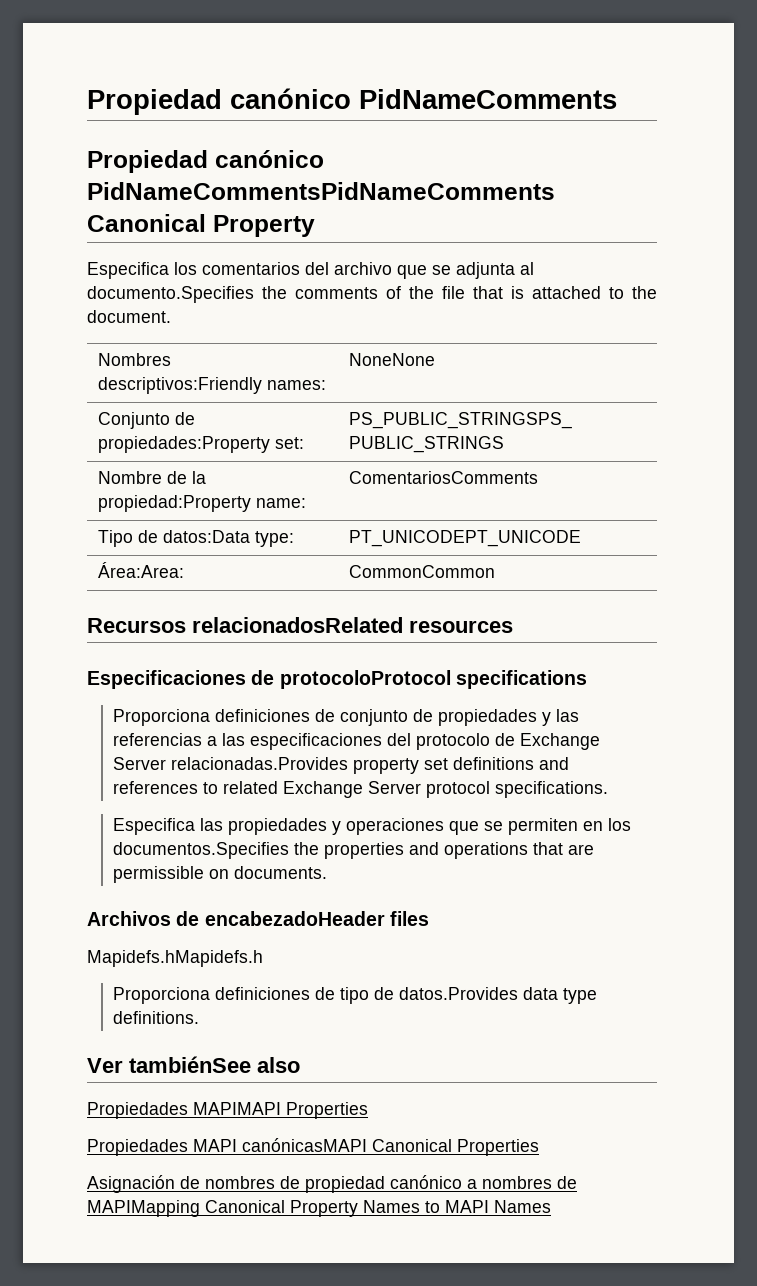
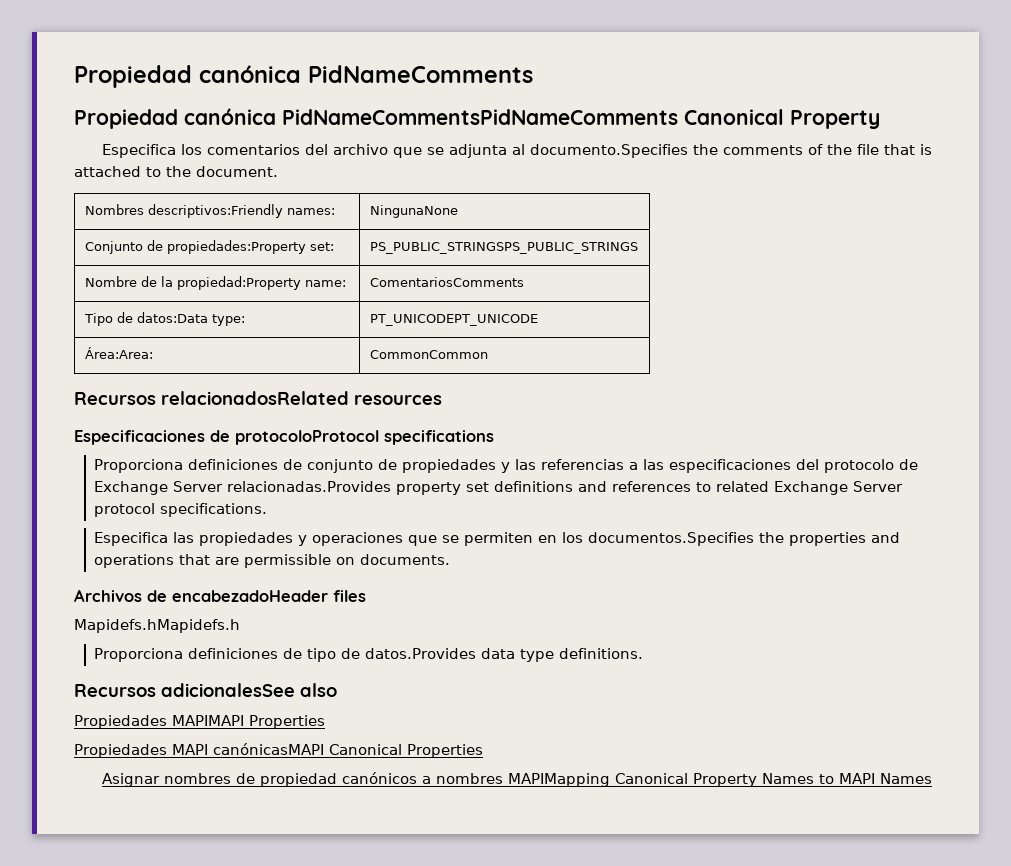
[87,88,351,115] Propiedad canónico -> [74,65,301,88] Propiedad canónica
[215,150,324,168] canónico -> [184,108,276,125] canónica
[348,353,435,366] NoneNone -> [369,205,458,218] NingunaNone
[87,1056,251,1073] Ver tambiénSee -> [74,683,295,697] Recursos adicionalesSee
[87,1175,200,1193] Asignación de -> [102,773,161,787] Asignar
[390,1175,462,1189] canónico -> [342,772,418,784] canónicos
[557,1176,577,1189] de -> (504, 778) none

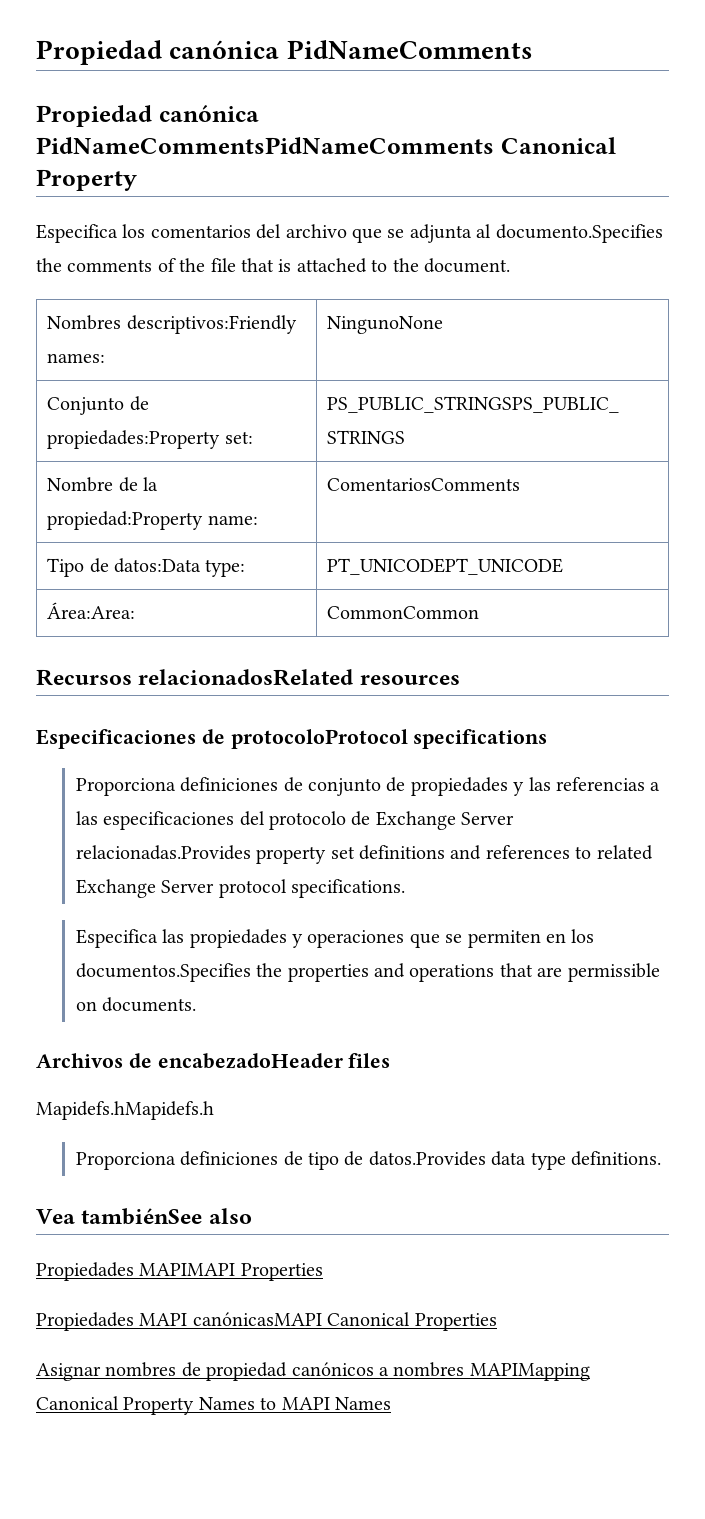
[369,205,458,218] NingunaNone -> [327,316,444,334] NingunoNone
[74,683,295,697] Recursos adicionalesSee -> [36,1208,203,1225] Vea tambiénSee

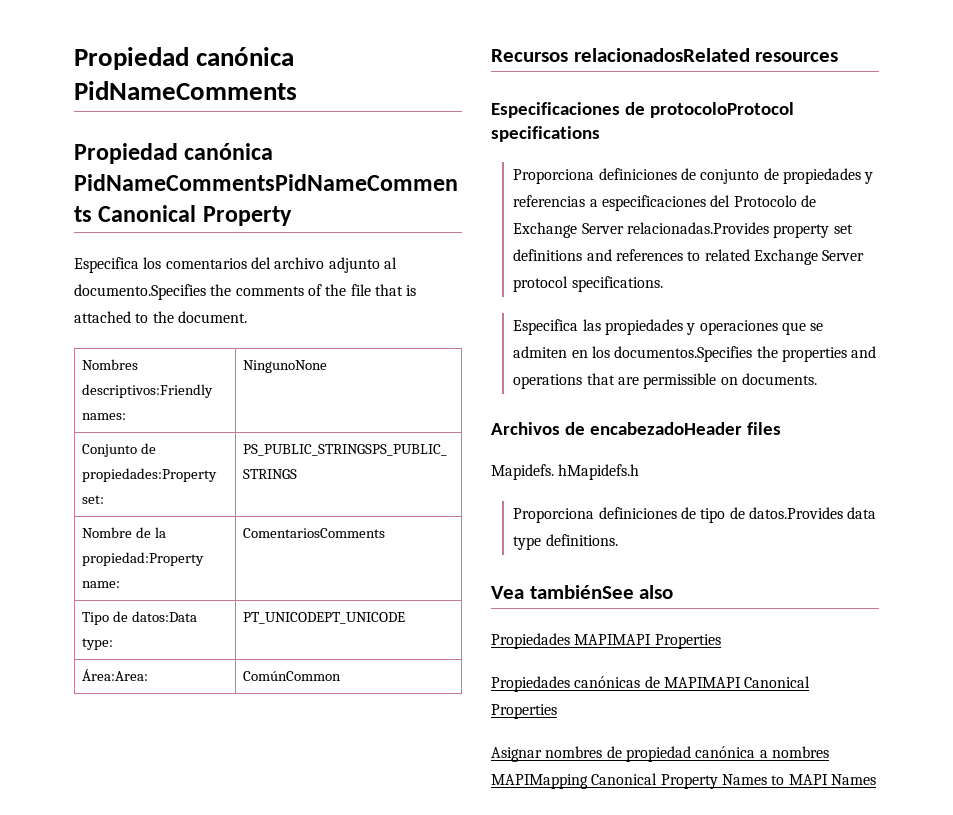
[352,224,472,243] que se adjunta -> [328,257,380,273] adjunto
[327,606,480,619] CommonCommon -> [243,671,342,681] ComúnCommon
[528,777,551,791] las -> (874, 178) none
[75,811,98,825] las -> (598, 203) none
[268,811,346,830] protocolo -> [733,195,797,207] Protocolo
[467,930,541,948] permiten -> [513,346,568,358] admiten
[36,1101,214,1120] Mapidefs.hMapidefs.h -> [491,464,640,480] Mapidefs. hMapidefs.h
[139,1312,322,1326] MAPI canónicasMAPI -> [574,676,741,688] canónicas de MAPIMAPI
[291,1362,374,1376] canónicos -> [695,746,756,758] canónica

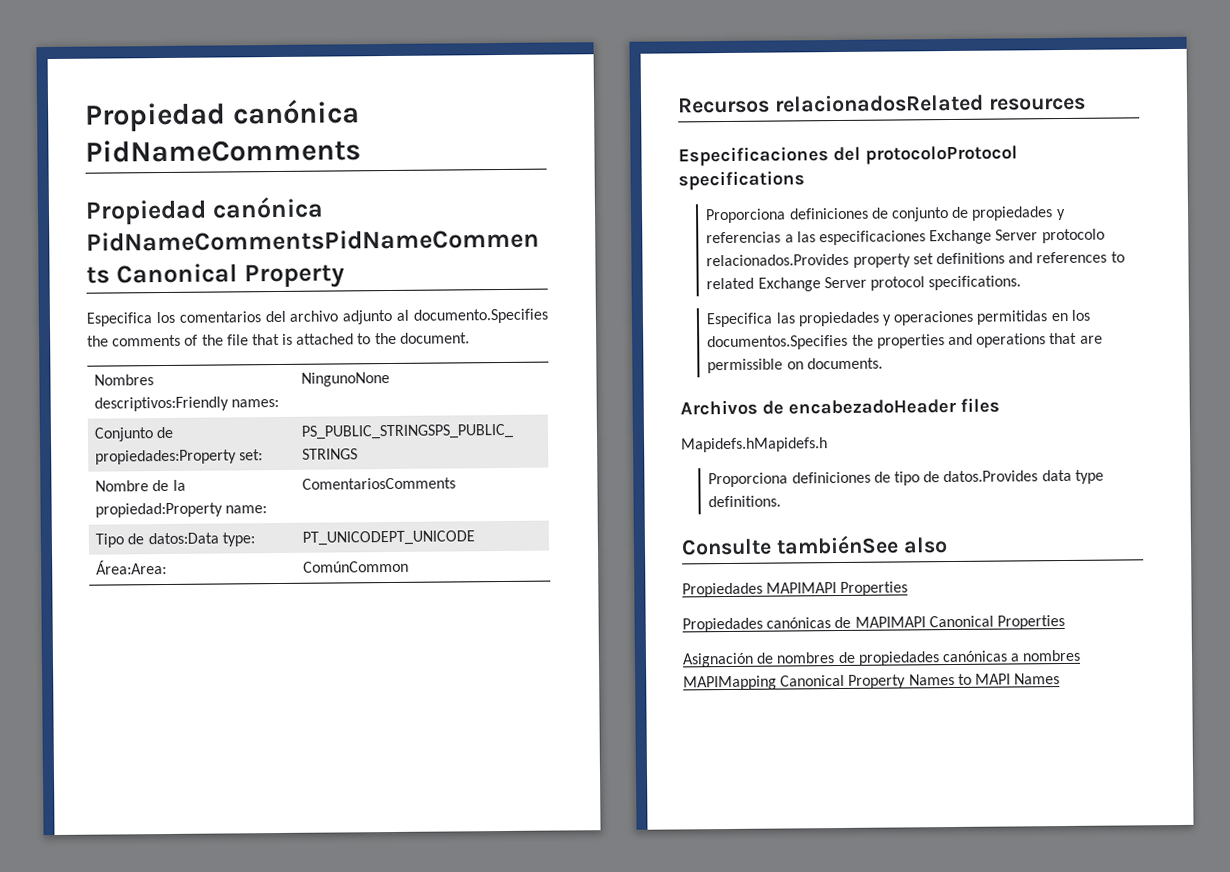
[624,102,645,115] de -> [833,146,861,162] del
[601,195,816,211] [513,222,769,238] especificaciones del Protocolo de Exchange Server relacionadas.Provides -> [796,228,1105,246] [706,253,850,267] las especificaciones Exchange Server protocolo relacionados.Provides
[781,322,824,335] [513,346,568,358] que se admiten -> [976,310,1049,325] permitidas
[491,464,640,480] Mapidefs. hMapidefs.h -> [681,437,828,453] Mapidefs.hMapidefs.h
[491,586,524,599] Vea -> [681,538,772,556] Consulte
[491,746,756,762] Asignar nombres de propiedad canónica -> [682,650,1008,668] Asignación de nombres de propiedades canónicas

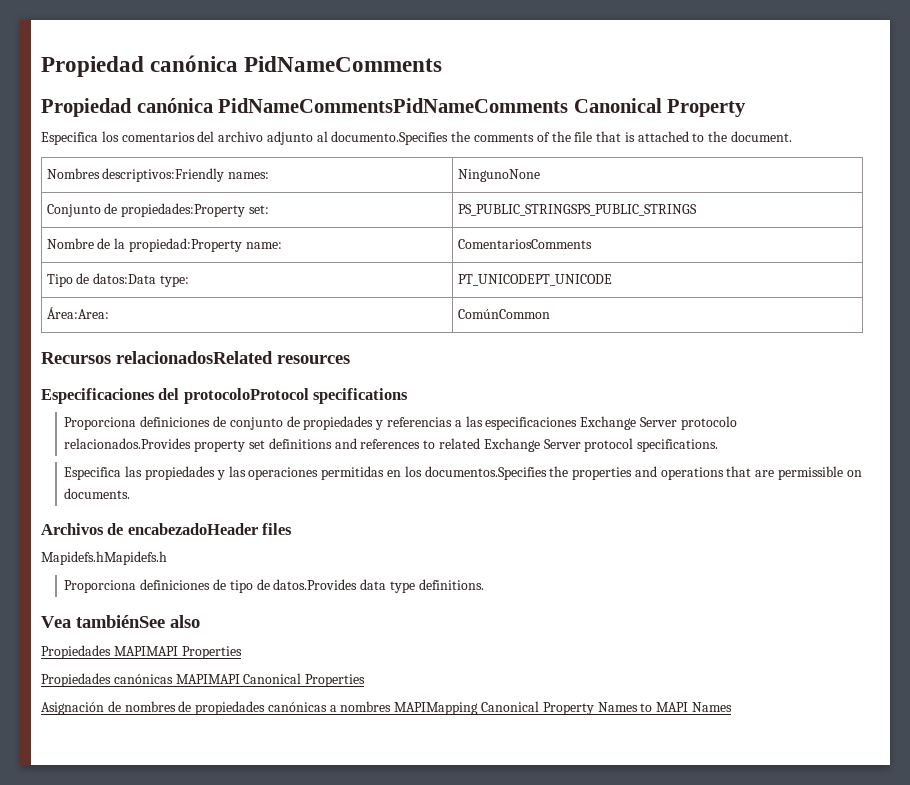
(892, 320) none -> [228,466,246,477] las
[681,538,772,556] Consulte -> [41,616,71,628] Vea
[834,616,852,629] de -> (173, 679) none

